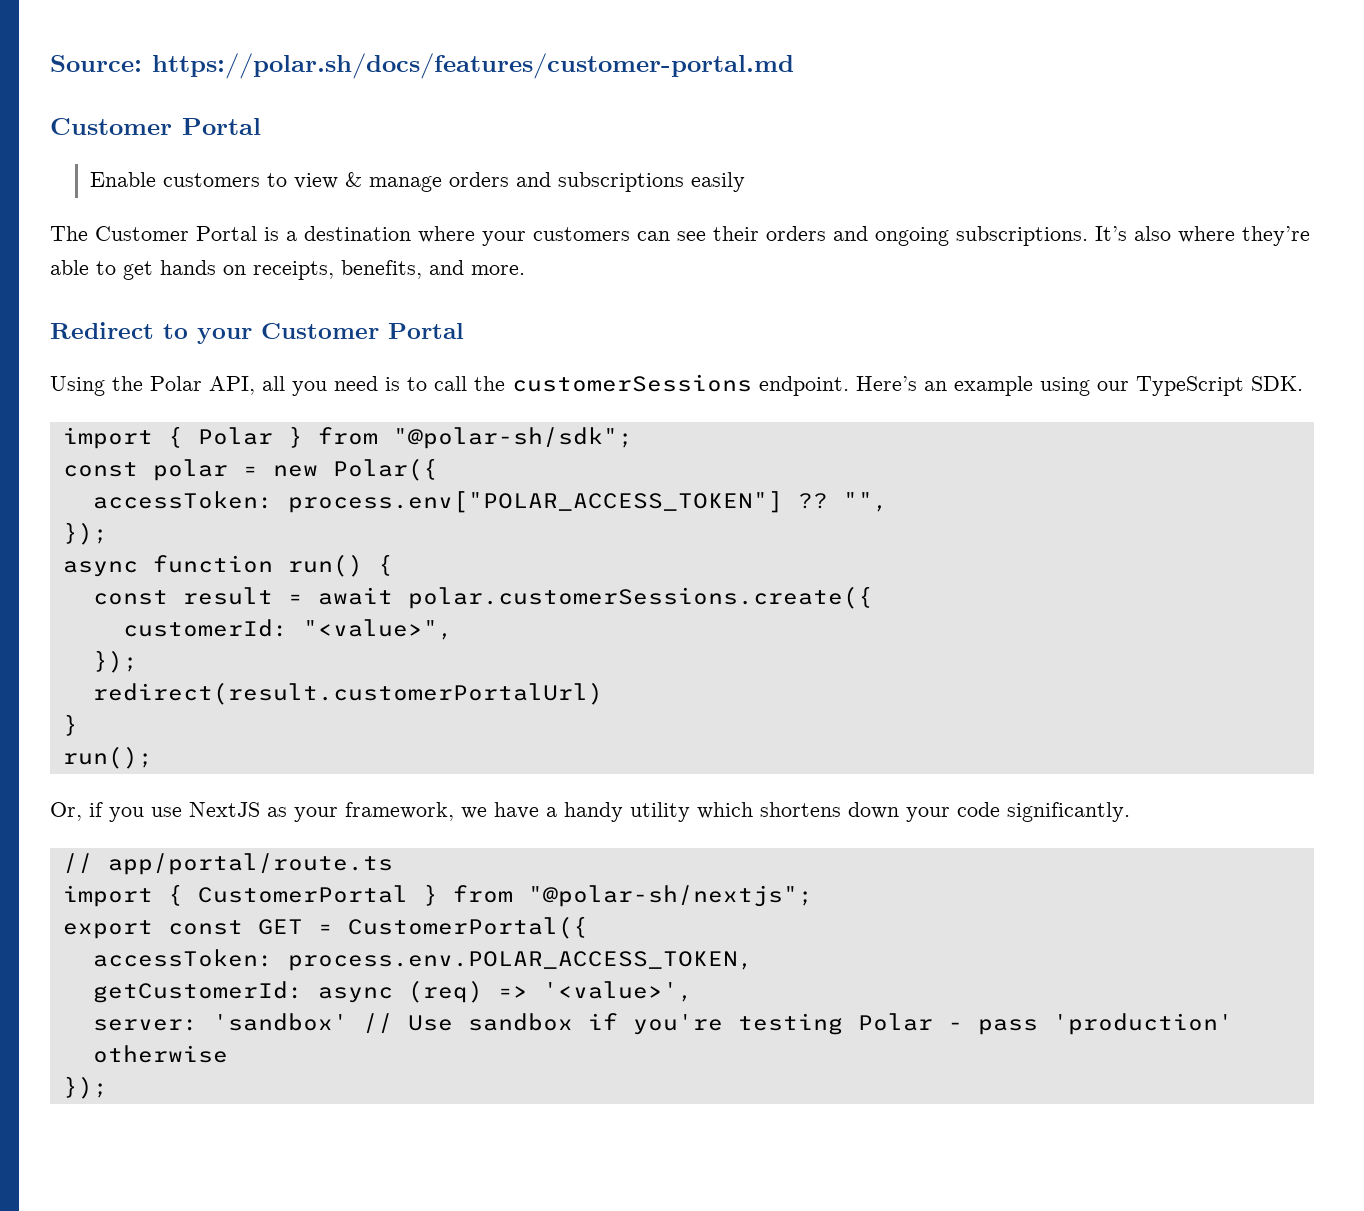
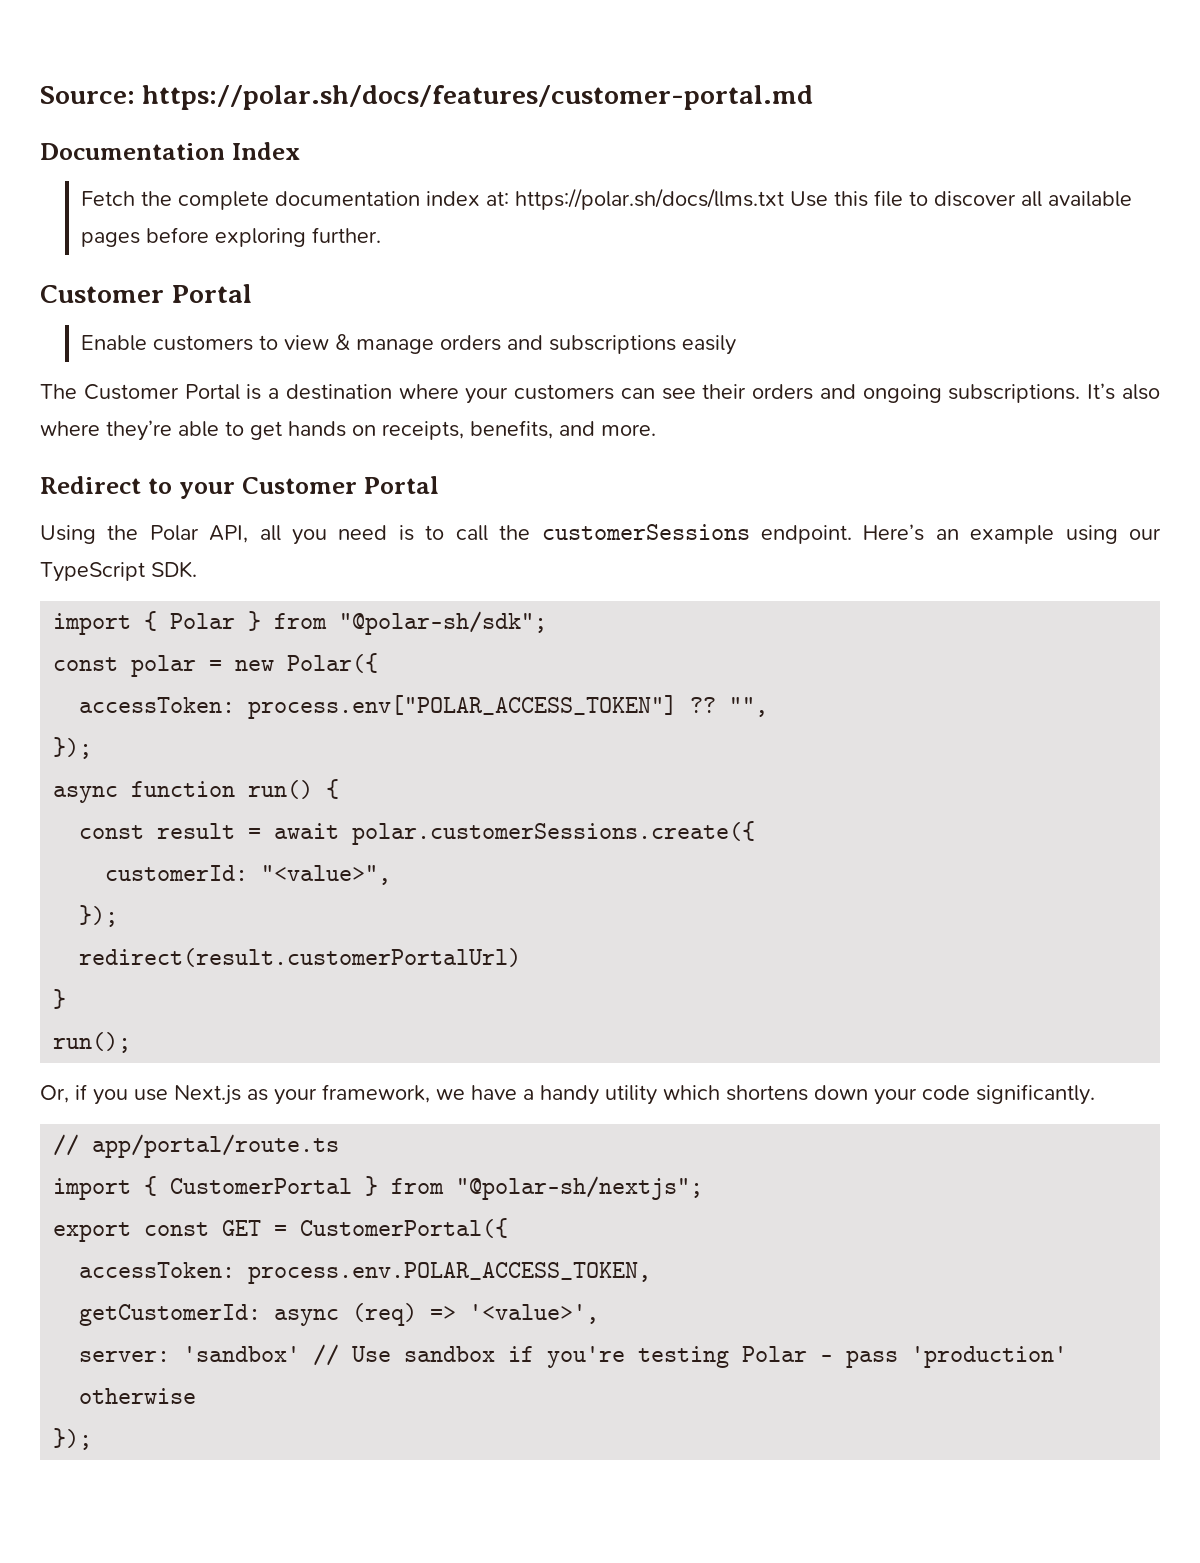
(794, 66) none -> [40,142,300,160] [80,188,1132,210] [80,227,381,247] // Documentation Index // Fetch the complete documentation index at: https://polar.sh/docs/llms.txt Use this file to discover all available pages before exploring further.
[189,802,260,817] NextJS -> [174,1085,241,1105] Next.js

